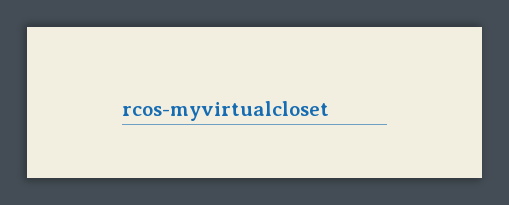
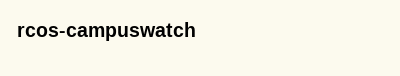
[122,101,329,121] rcos-myvirtualcloset -> [17,22,196,41] rcos-campuswatch

